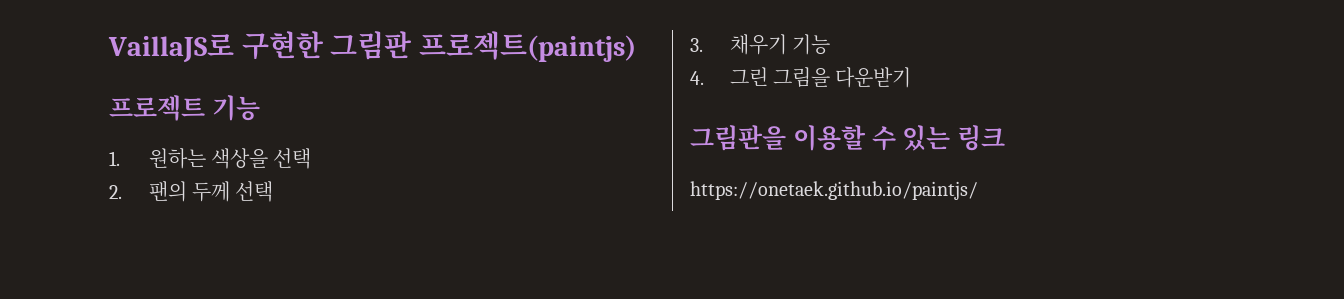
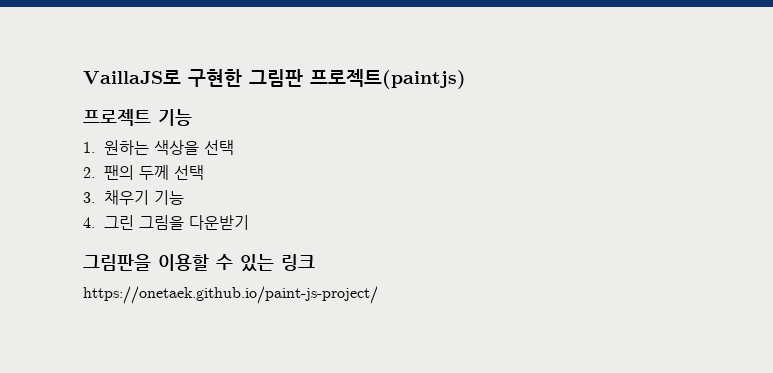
[690,181,978,200] https://onetaek.github.io/paintjs/ -> [83,286,378,304] https://onetaek.github.io/paint-js-project/

